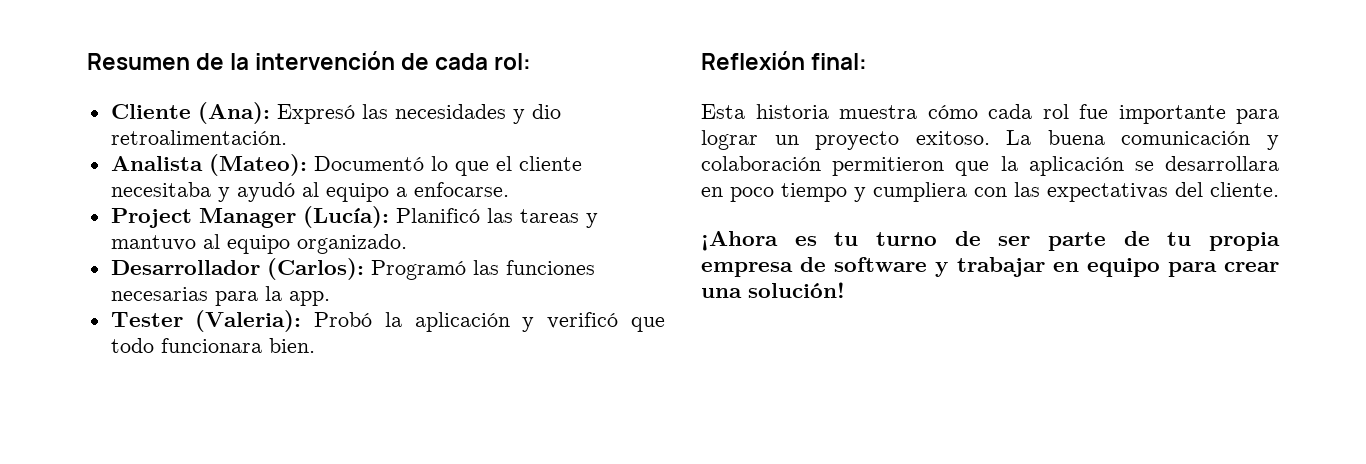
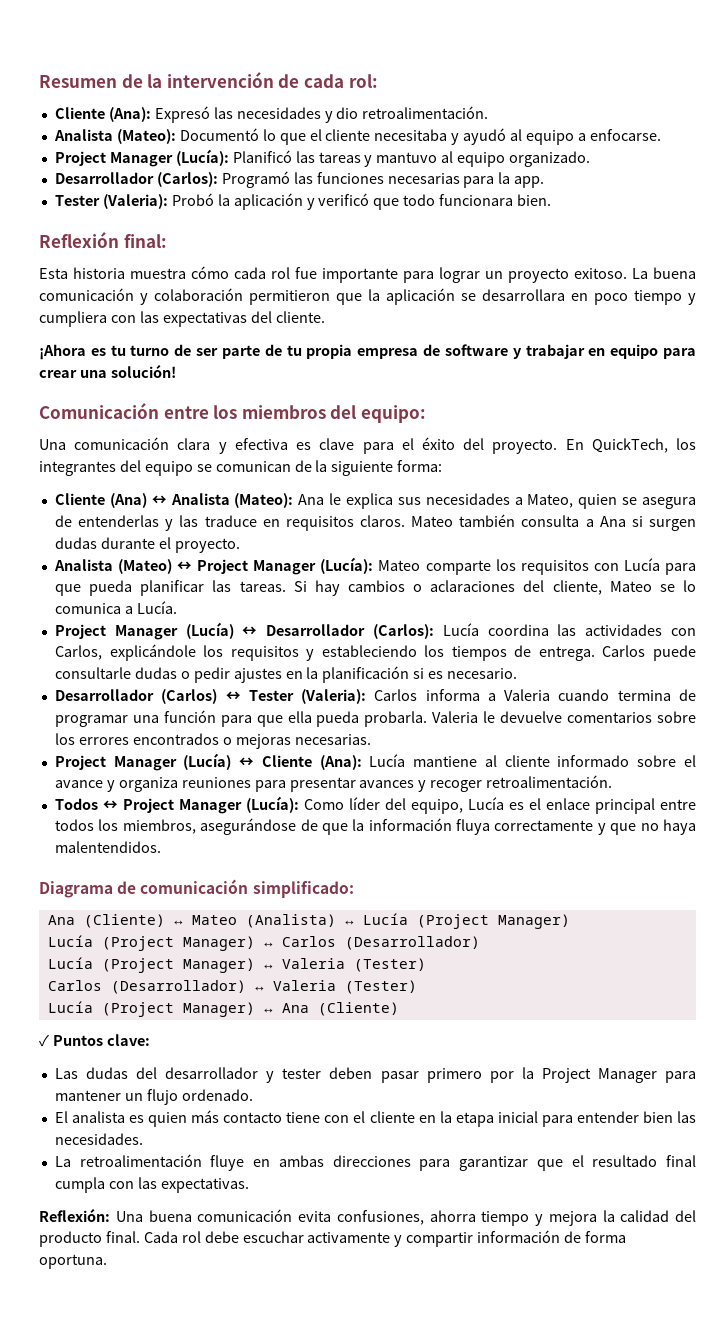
(845, 290) none -> [39,403,426,423] [39,437,696,454] [39,460,443,476] [54,493,696,509] [54,514,697,531] [54,537,240,553] [53,557,696,575] [54,580,697,596] [54,601,177,614] [54,622,696,640] [54,644,696,661] [54,666,518,683] [54,689,696,704] [54,710,697,727] [54,733,371,749] [54,753,696,771] [54,775,613,792] [54,796,696,814] [54,818,696,835] [54,841,161,853] [39,879,354,898] [47,913,570,929] [47,935,480,951] [47,957,426,973] [47,980,417,994] [47,1001,399,1017] [39,1034,150,1047] [54,1067,696,1083] [54,1089,253,1105] [54,1110,696,1127] [54,1133,143,1145] [54,1154,697,1171] [54,1177,249,1193] [39,1208,696,1226] [39,1230,627,1247] [39,1254,107,1269] // Comunicación entre los miembros del equipo: // Una comunicación clara y efectiva es clave para el éxito del proyecto. En QuickTech, los integrantes del equipo se comunican de la siguiente forma: // Cliente (Ana) ↔ Analista (Mateo): Ana le explica sus necesidades a Mateo, quien se asegura de entenderlas y las traduce en requisitos claros. Mateo también consulta a Ana si surgen dudas durante el proyecto. // Analista (Mateo) ↔ Project Manager (Lucía): Mateo comparte los requisitos con Lucía para que pueda planificar las tareas. Si hay cambios o aclaraciones del cliente, Mateo se lo comunica a Lucía. // Project Manager (Lucía) ↔ Desarrollador (Carlos): Lucía coordina las actividades con Carlos, explicándole los requisitos y estableciendo los tiempos de entrega. Carlos puede consultarle dudas o pedir ajustes en la planificación si es necesario. // Desarrollador (Carlos) ↔ Tester (Valeria): Carlos informa a Valeria cuando termina de programar una función para que ella pueda probarla. Valeria le devuelve comentarios sobre los errores encontrados o mejoras necesarias. // Project Manager (Lucía) ↔ Cliente (Ana): Lucía mantiene al cliente informado sobre el avance y organiza reuniones para presentar avances y recoger retroalimentación. // Todos ↔ Project Manager (Lucía): Como líder del equipo, Lucía es el enlace principal entre todos los miembros, asegurándose de que la información fluya correctamente y que no haya malentendidos. // Diagrama de comunicación simplificado: // Ana (Cliente) ↔ Mateo (Analista) ↔ Lucía (Project Manager) // Lucía (Project Manager) ↔ Carlos (Desarrollador) // Lucía (Project Manager) ↔ Valeria (Tester) // Carlos (Desarrollador) ↔ Valeria (Tester) // Lucía (Project Manager) ↔ Ana (Cliente) // ✓ Puntos clave: // Las dudas del desarrollador y tester deben pasar primero por la Project Manager para mantener un flujo ordenado. // El analista es quien más contacto tiene con el cliente en la etapa inicial para entender bien las necesidades. // La retroalimentación fluye en ambas direcciones para garantizar que el resultado final cumpla con las expectativas. // Reflexión: Una buena comunicación evita confusiones, ahorra tiempo y mejora la calidad del producto final. Cada rol debe escuchar activamente y compartir información de forma oportuna.

